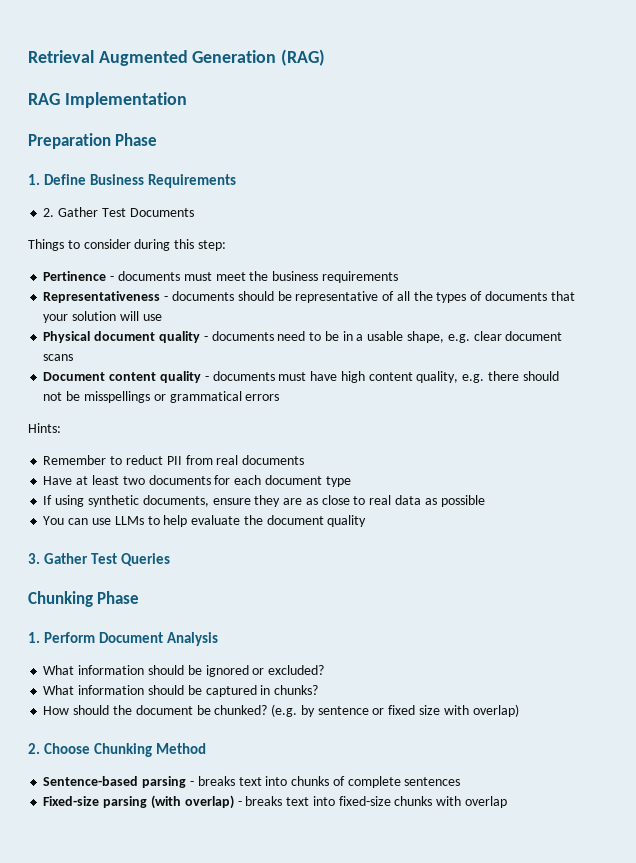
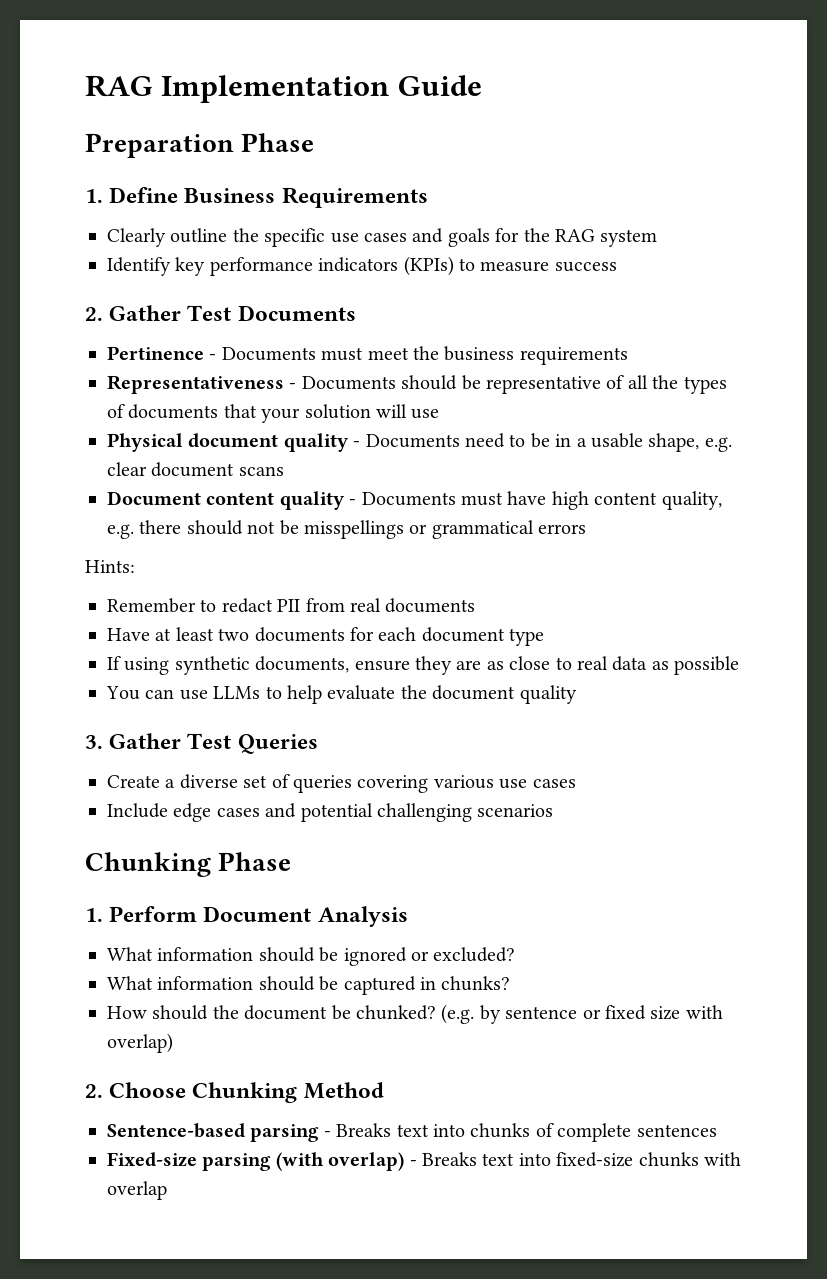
[28,49,326,66] Retrieval Augmented Generation (RAG) // -> (85, 86) none
(187, 100) none -> [397,75,482,96] Guide
[43,207,194,217] [28,239,226,251] 2. Gather Test Documents // Things to consider during this step: -> [107,228,658,247] [107,256,617,276] [85,305,356,321] Clearly outline the specific use cases and goals for the RAG system // Identify key performance indicators (KPIs) to measure success // 2. Gather Test Documents
[117,271,180,281] documents -> [221,347,316,361] Documents
[171,291,234,301] documents -> [301,376,396,390] Documents
[211,331,274,341] documents -> [365,434,460,448] Documents
[212,371,275,381] documents -> [361,492,456,506] Documents
[125,455,163,465] reduct -> [221,598,273,613] redact
(171, 559) none -> [107,774,576,793] [107,803,554,822] // Create a diverse set of queries covering various use cases // Include edge cases and potential challenging scenarios
[197,776,235,786] breaks -> [336,1123,392,1137] Breaks
[245,796,283,806] breaks -> [422,1152,477,1166] Breaks

